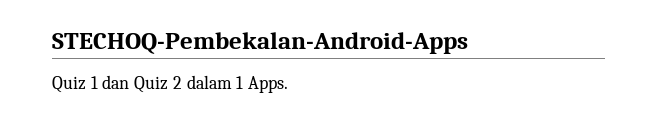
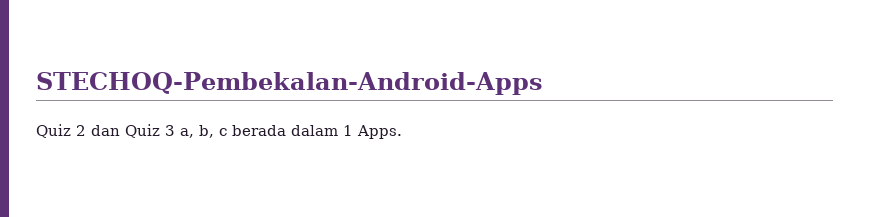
[90,76,98,89] 1 -> [76,125,86,136] 2
[172,76,182,89] 2 -> [165,125,286,138] 3 a, b, c berada

